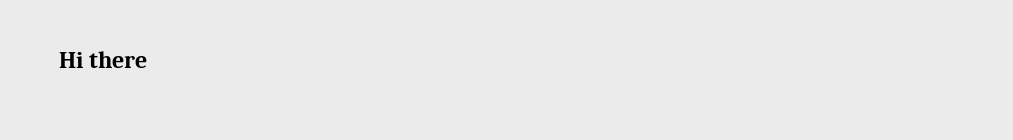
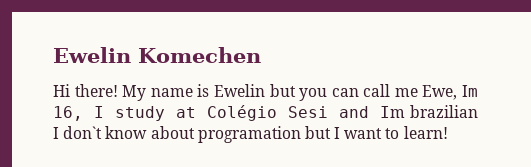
[59,51,148,68] Hi there -> [53,47,261,63] [53,84,478,101] [53,105,478,121] [53,126,448,143] Ewelin Komechen // Hi there! My name is Ewelin but you can call me Ewe, Im 16, I study at Colégio Sesi and Im brazilian I don`t know about programation but I want to learn!

